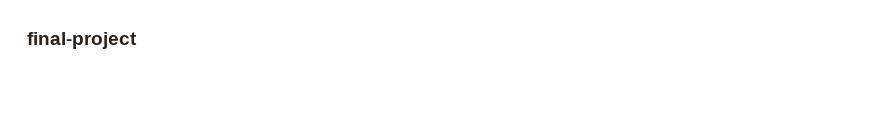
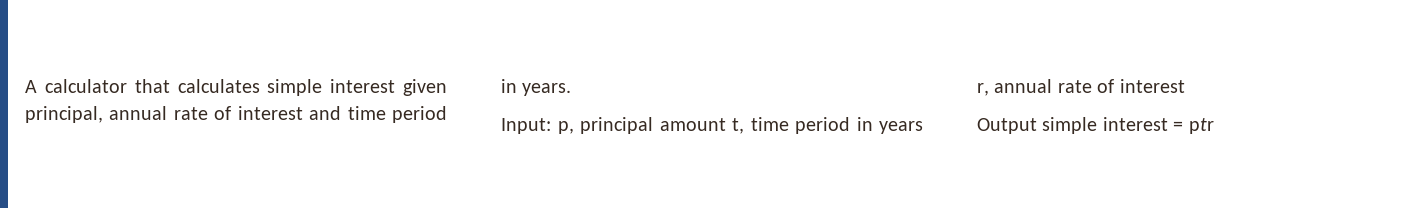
[27,32,137,49] final-project -> [25,79,447,96] [25,106,447,123] [501,79,572,96] [501,117,923,134] [977,79,1185,96] [977,117,1214,134] A calculator that calculates simple interest given principal, annual rate of interest and time period in years. // Input: p, principal amount t, time period in years r, annual rate of interest // Output simple interest = ptr

